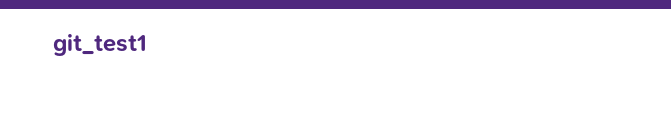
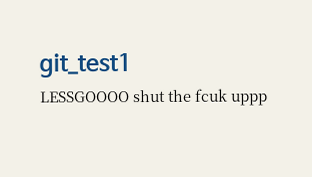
(147, 45) none -> [40,88,268,106] // LESSGOOOO shut the fcuk uppp

